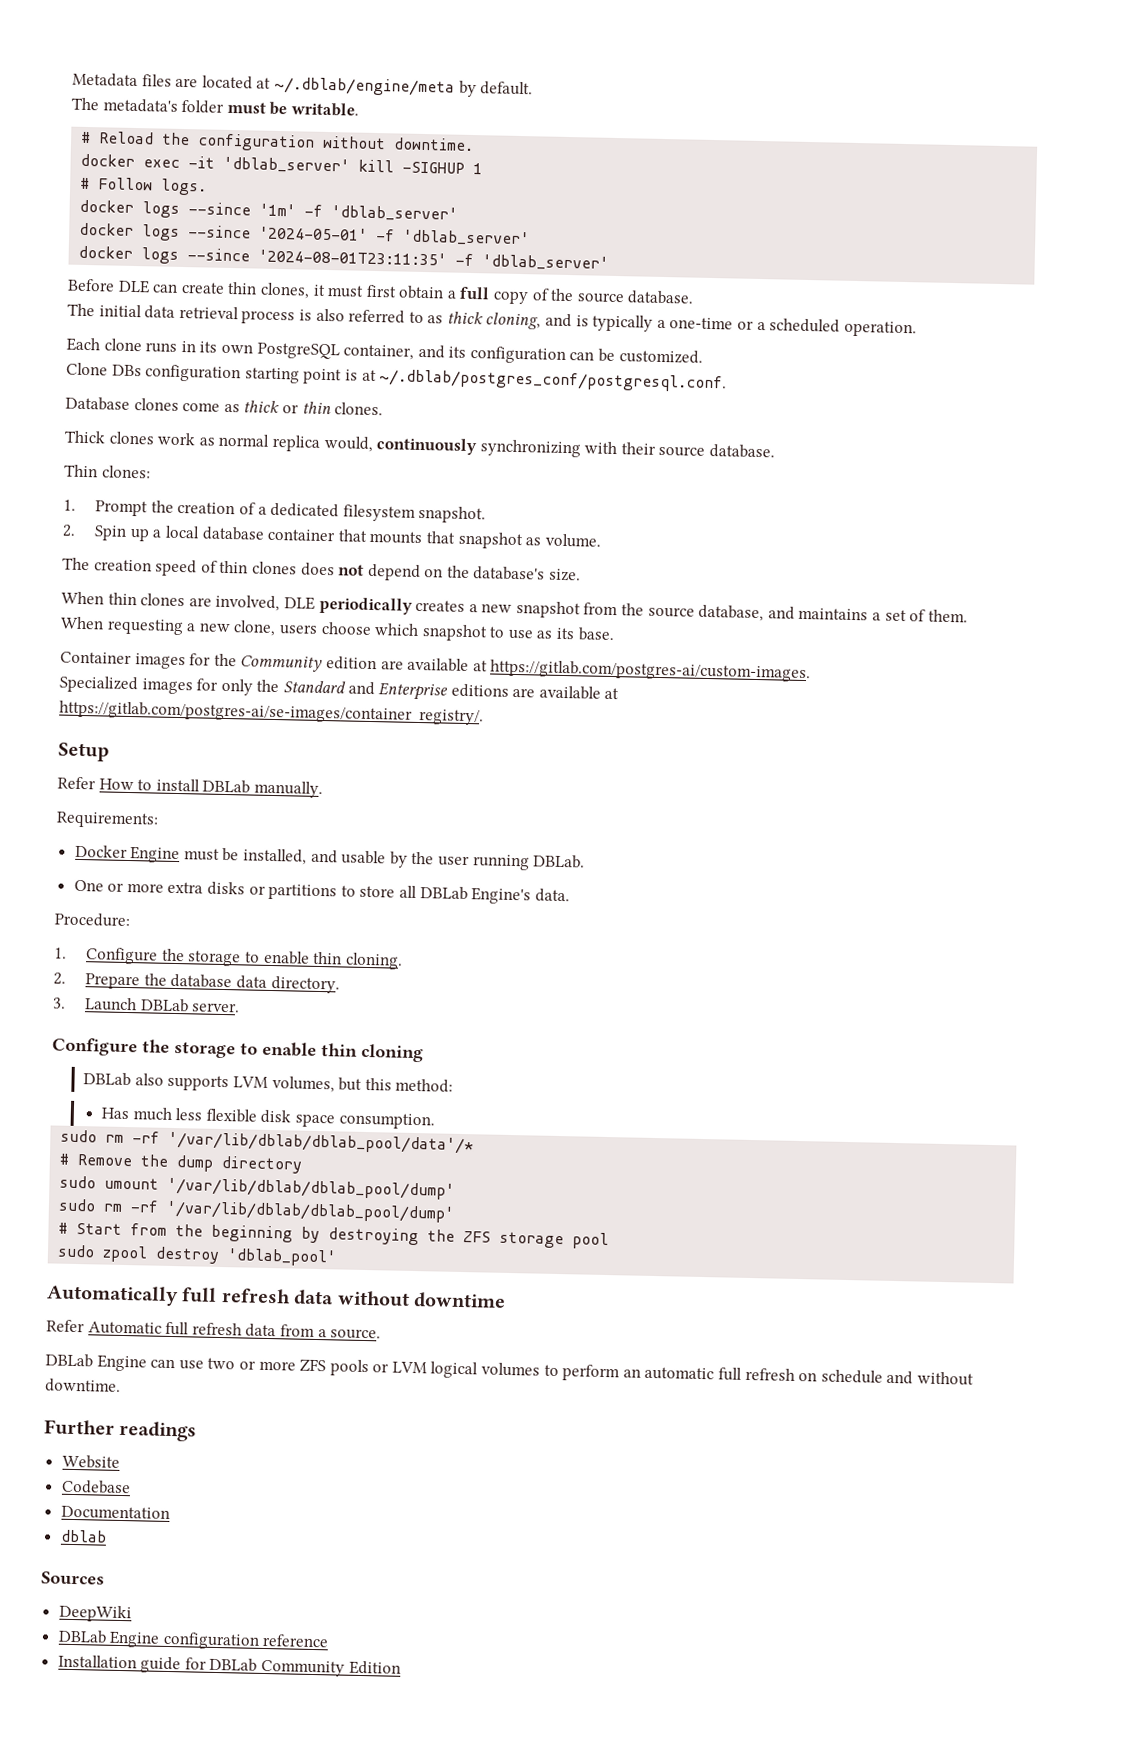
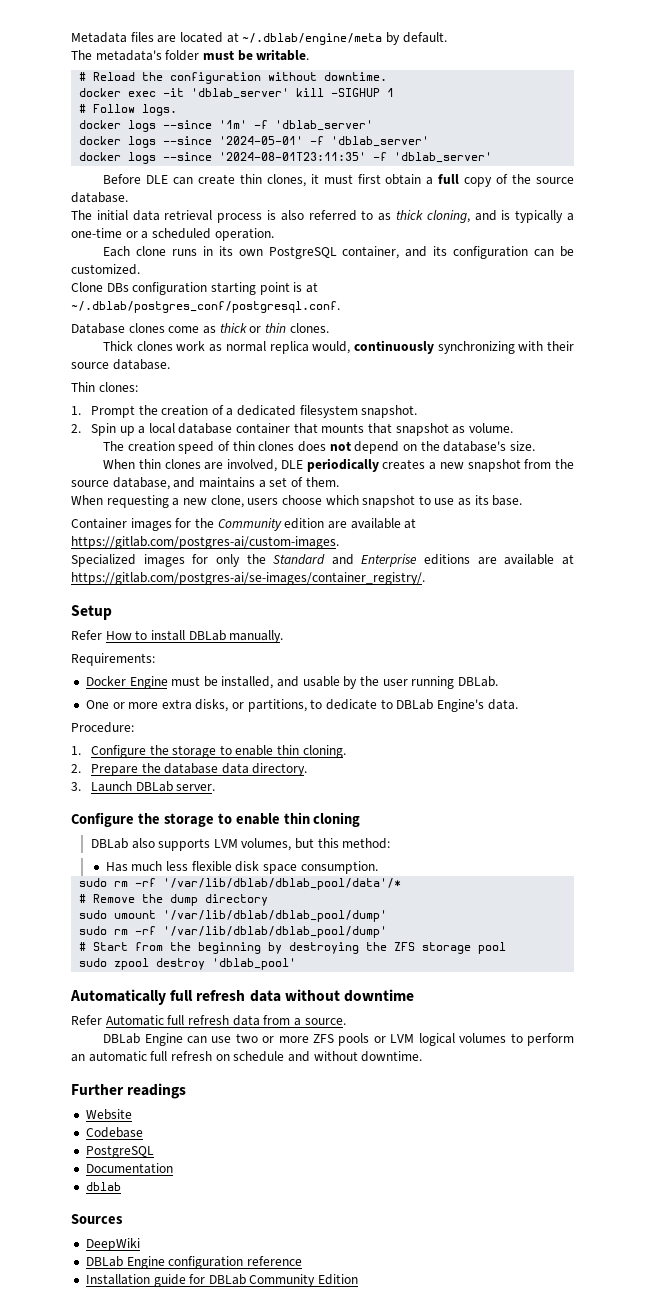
[207,881,418,901] disks or partitions to store all -> [195,699,393,712] disks, or partitions, to dedicate to
(131, 1487) none -> [85,1145,154,1158] // PostgreSQL

